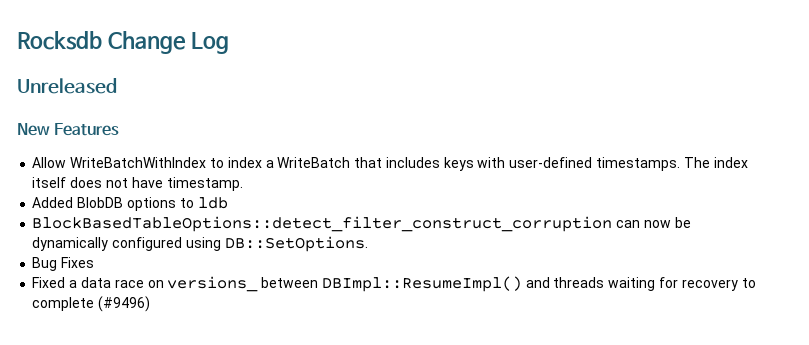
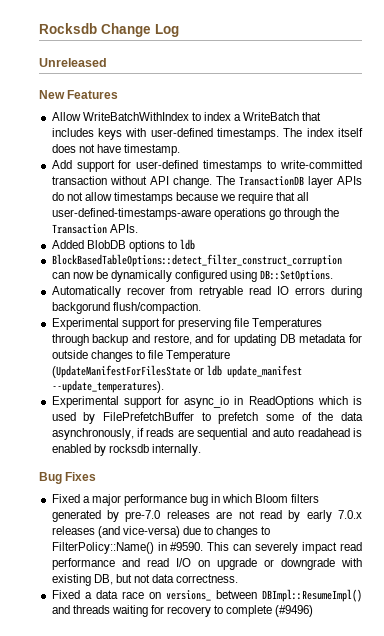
(243, 184) none -> [51,160,362,172] [51,176,363,188] [51,192,310,204] [51,208,340,220] [51,224,138,234] // Add support for user-defined timestamps to write-committed transaction without API change. The TransactionDB layer APIs do not allow timestamps because we require that all user-defined-timestamps-aware operations go through the Transaction APIs.
[32,257,95,271] Bug Fixes -> [51,286,362,298] [51,302,201,314] [51,318,323,330] [51,334,362,346] [51,350,231,362] [51,365,302,378] [51,380,164,393] [51,396,362,408] [51,412,363,424] [51,428,362,440] [51,444,201,456] [39,472,97,484] [51,494,320,506] [51,510,362,522] [51,526,271,538] [51,542,362,554] [51,558,362,570] [51,574,239,586] Automatically recover from retryable read IO errors during backgorund flush/compaction. // Experimental support for preserving file Temperatures through backup and restore, and for updating DB metadata for outside changes to file Temperature (UpdateManifestForFilesState or ldb update_manifest --update_temperatures). // Experimental support for async_io in ReadOptions which is used by FilePrefetchBuffer to prefetch some of the data asynchronously, if reads are sequential and auto readahead is enabled by rocksdb internally. // Bug Fixes // Fixed a major performance bug in which Bloom filters generated by pre-7.0 releases are not read by early 7.0.x releases (and vice-versa) due to changes to FilterPolicy::Name() in #9590. This can severely impact read performance and read I/O on upgrade or downgrade with existing DB, but not data correctness.

